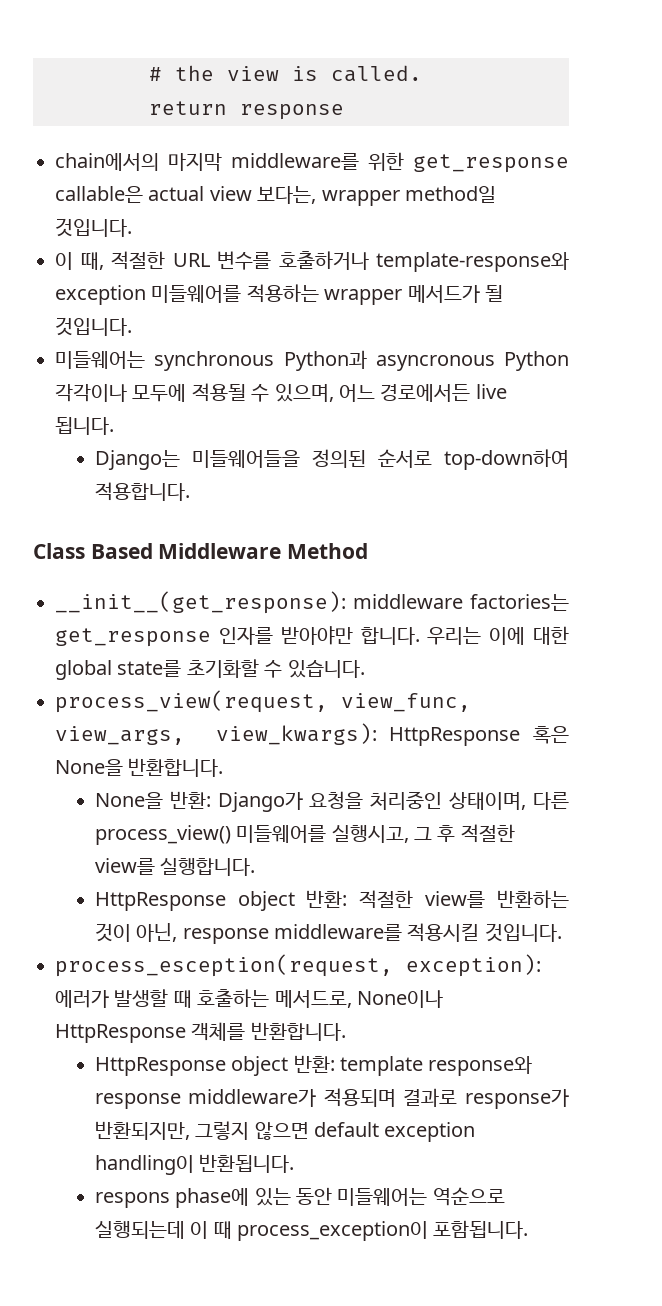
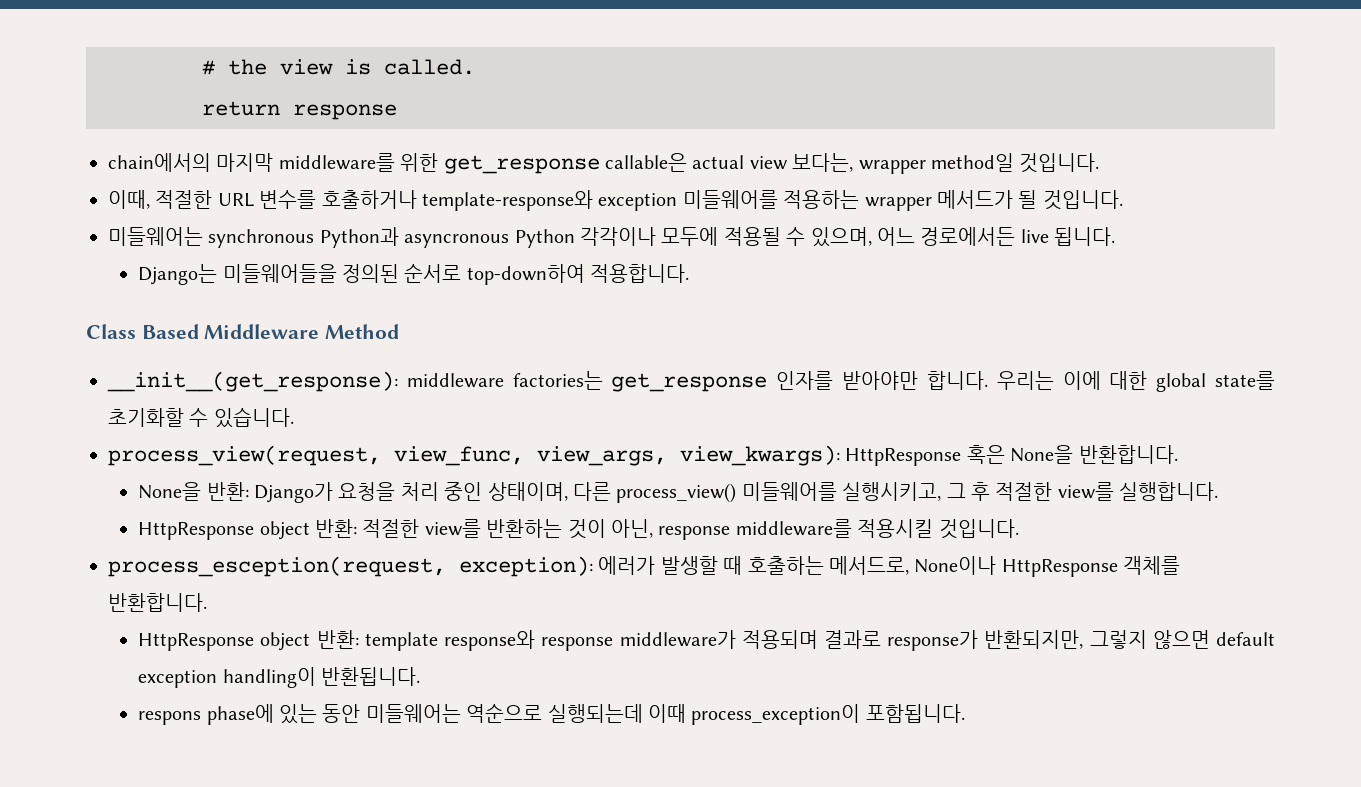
[55,252,104,270] 이 때, -> [108,190,150,209] 이때,
[370,791,443,810] 처리중인 -> [400,482,483,501] 처리 중인
[331,824,409,843] 실행시고, -> [842,482,942,501] 실행시키고,
[190,1221,232,1239] 이 때 -> [648,704,687,723] 이때

